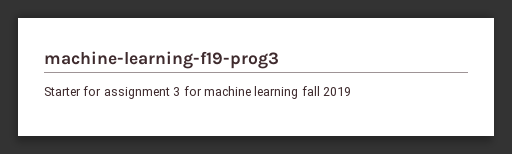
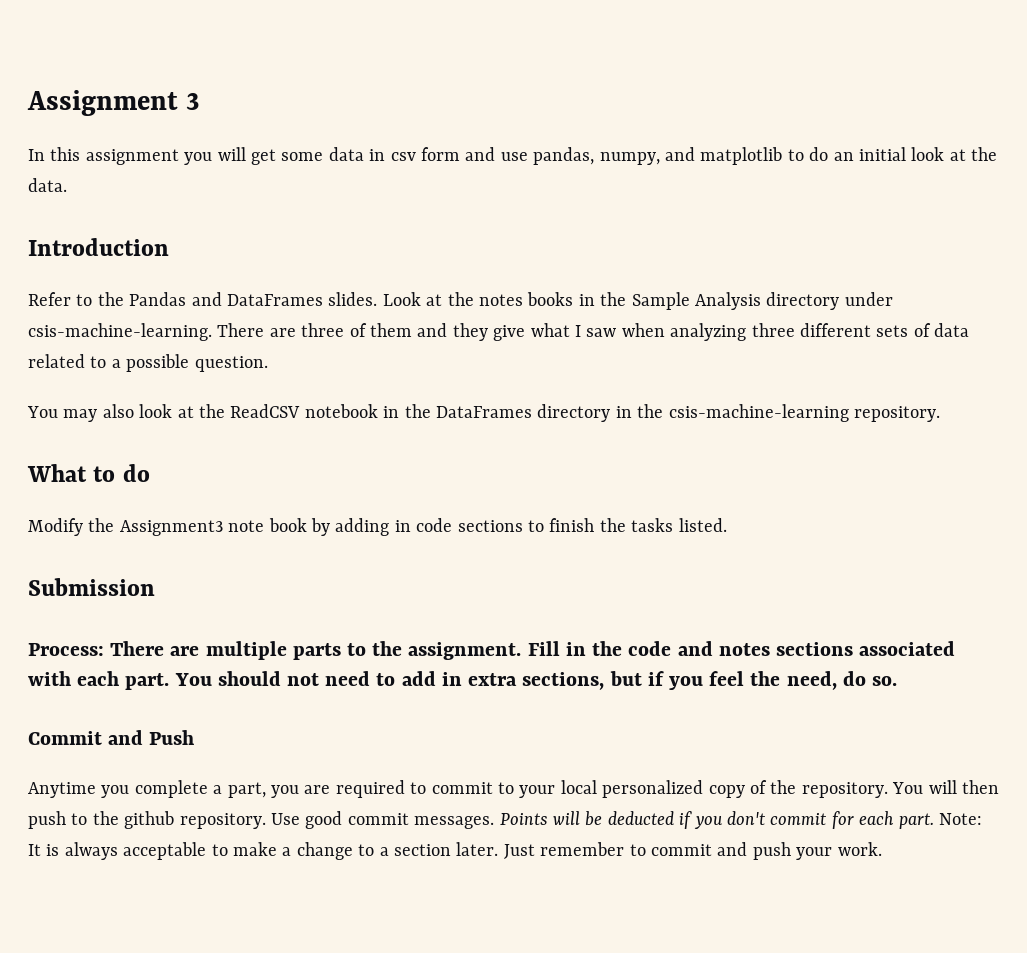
[44,51,279,69] [44,86,351,99] machine-learning-f19-prog3 // Starter for assignment 3 for machine learning fall 2019 -> [27,90,200,116] [28,147,998,165] [28,178,67,192] [28,238,169,256] [28,292,893,310] [28,323,970,341] [28,354,268,372] [27,404,940,422] [27,464,150,482] [28,518,727,536] [28,578,155,596] [28,641,956,660] [28,671,897,690] [28,730,195,745] [28,780,999,798] [28,811,982,829] [28,842,882,860] Assignment 3 // In this assignment you will get some data in csv form and use pandas, numpy, and matplotlib to do an initial look at the data. // Introduction // Refer to the Pandas and DataFrames slides. Look at the notes books in the Sample Analysis directory under csis-machine-learning. There are three of them and they give what I saw when analyzing three different sets of data related to a possible question. // You may also look at the ReadCSV notebook in the DataFrames directory in the csis-machine-learning repository. // What to do // Modify the Assignment3 note book by adding in code sections to finish the tasks listed. // Submission // Process: There are multiple parts to the assignment. Fill in the code and notes sections associated with each part. You should not need to add in extra sections, but if you feel the need, do so. // Commit and Push // Anytime you complete a part, you are required to commit to your local personalized copy of the repository. You will then push to the github repository. Use good commit messages. Points will be deducted if you don't commit for each part. Note: It is always acceptable to make a change to a section later. Just remember to commit and push your work.

